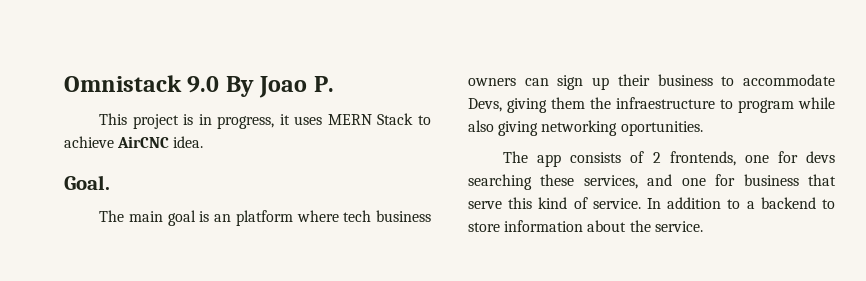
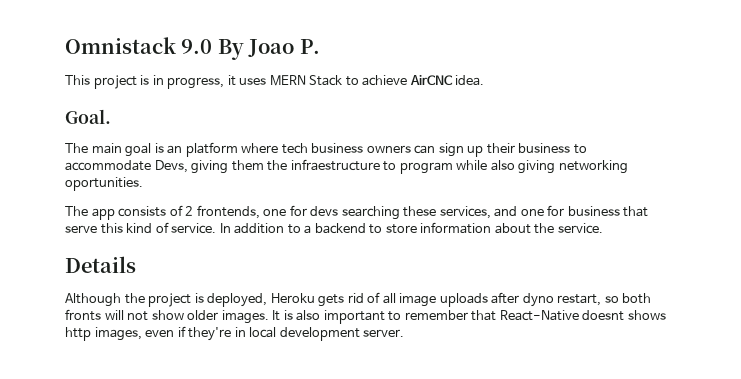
(703, 226) none -> [65,256,136,273] [65,292,652,307] [65,309,666,324] [65,326,405,341] // Details // Although the project is deployed, Heroku gets rid of all image uploads after dyno restart, so both fronts will not show older images. It is also important to remember that React-Native doesnt shows http images, even if they're in local development server.

